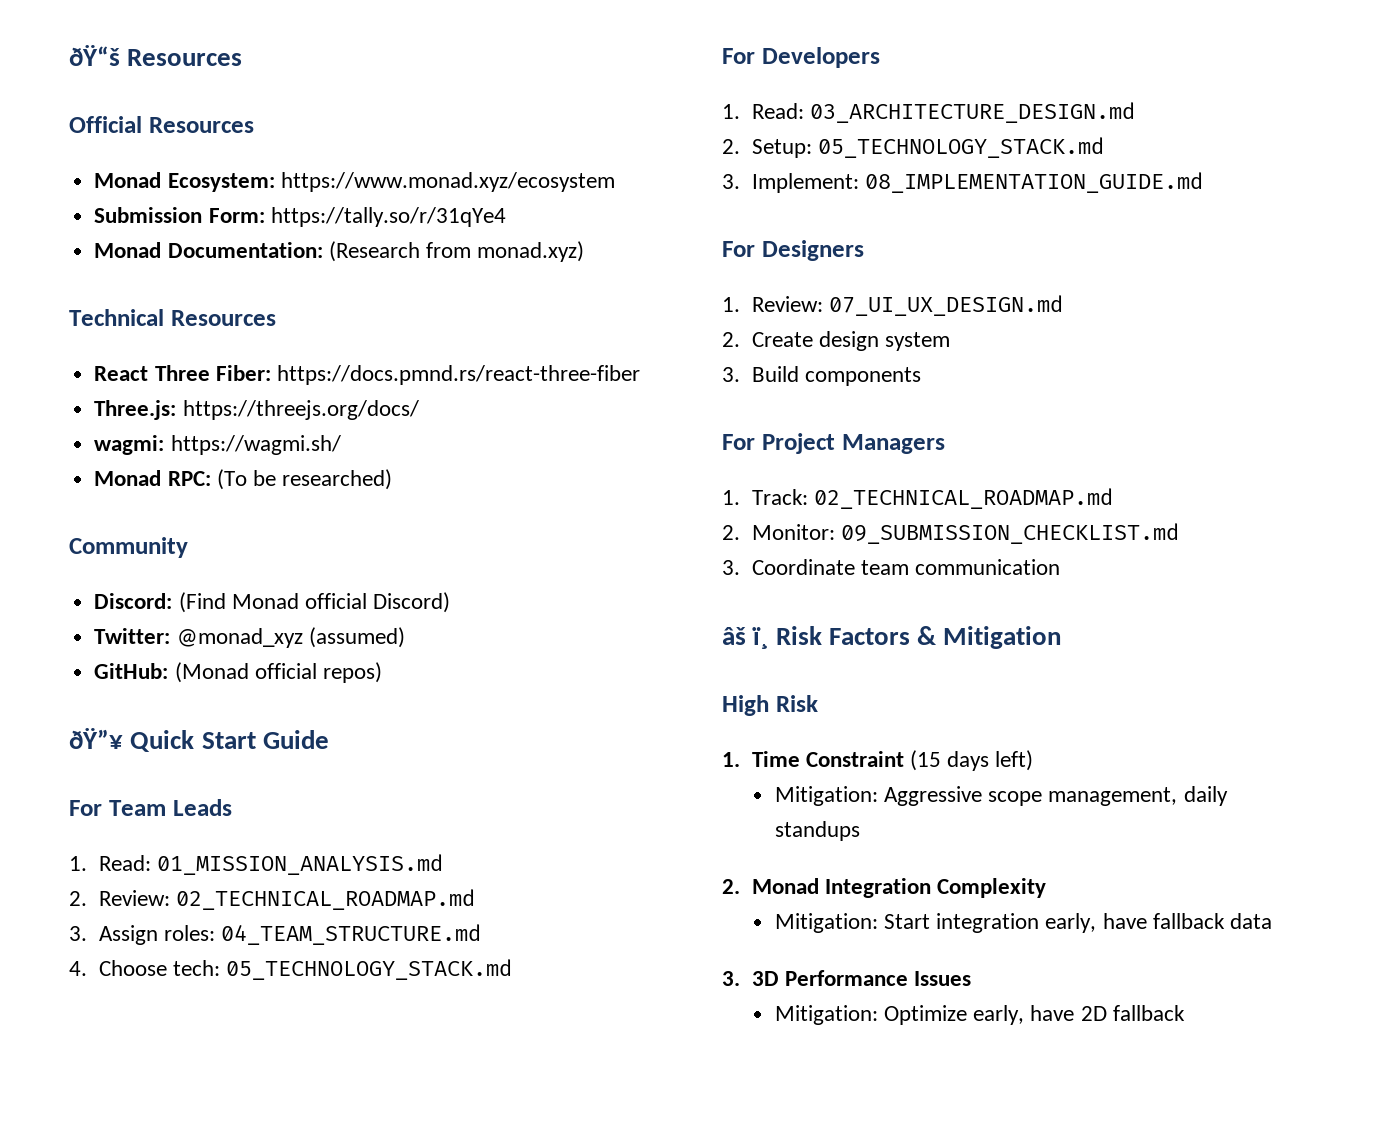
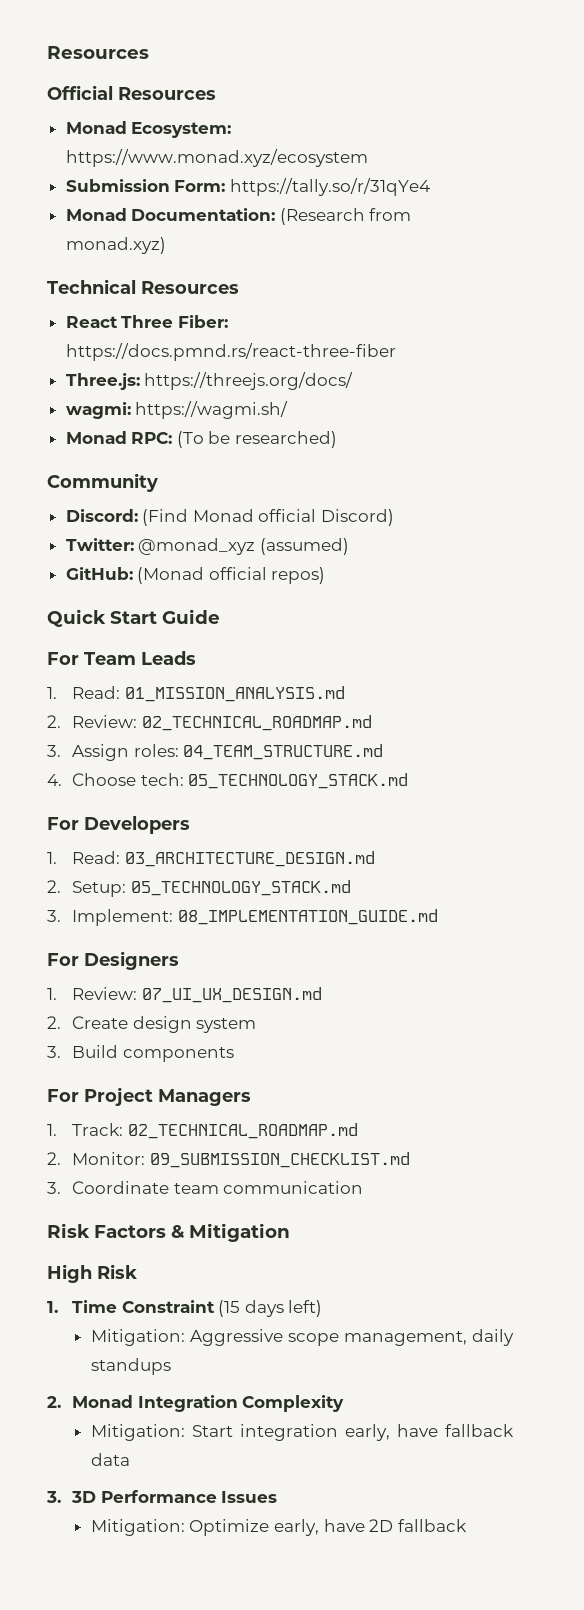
[69,45,120,66] ðŸ“š -> (47, 52) none
[69,728,123,749] ðŸ”¥ -> (326, 575) none
[722,627,769,649] âš ï¸ -> (364, 1187) none

